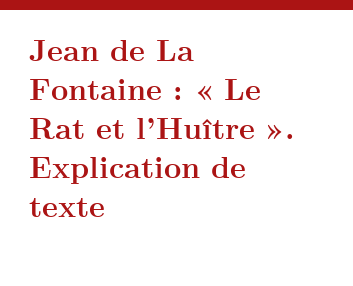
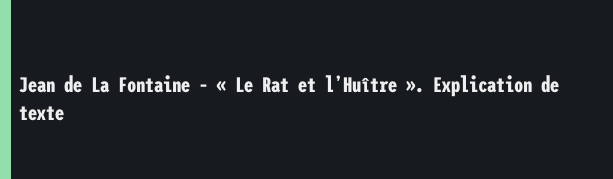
[173,87,183,100] : -> [199,84,208,92] –

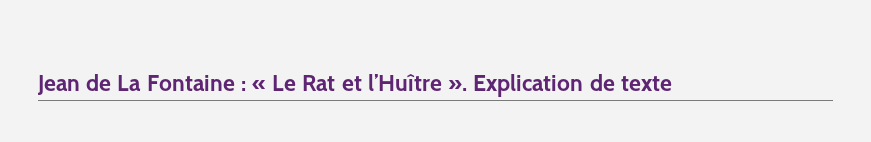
[199,84,208,92] – -> [240,81,246,91] :

